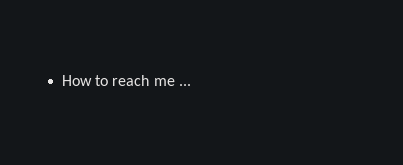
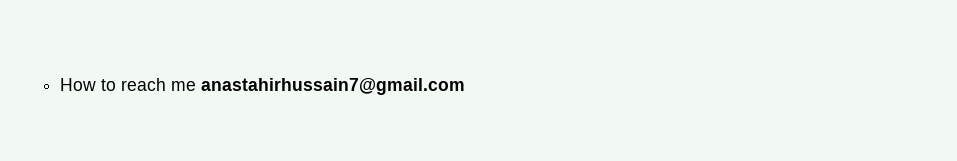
[178,84,191,86] ... -> [201,78,466,95] anastahirhussain7@gmail.com

